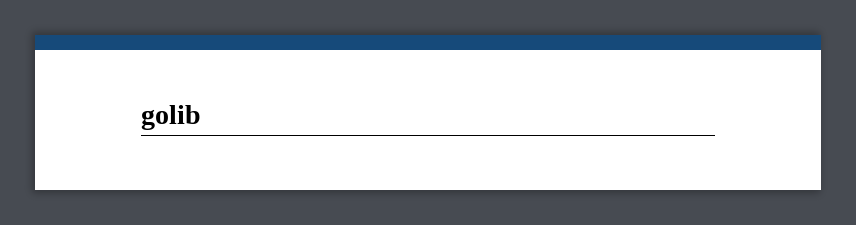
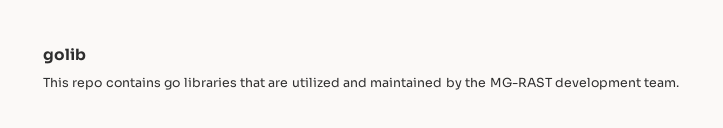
(201, 117) none -> [43,77,680,90] // This repo contains go libraries that are utilized and maintained by the MG-RAST development team.

